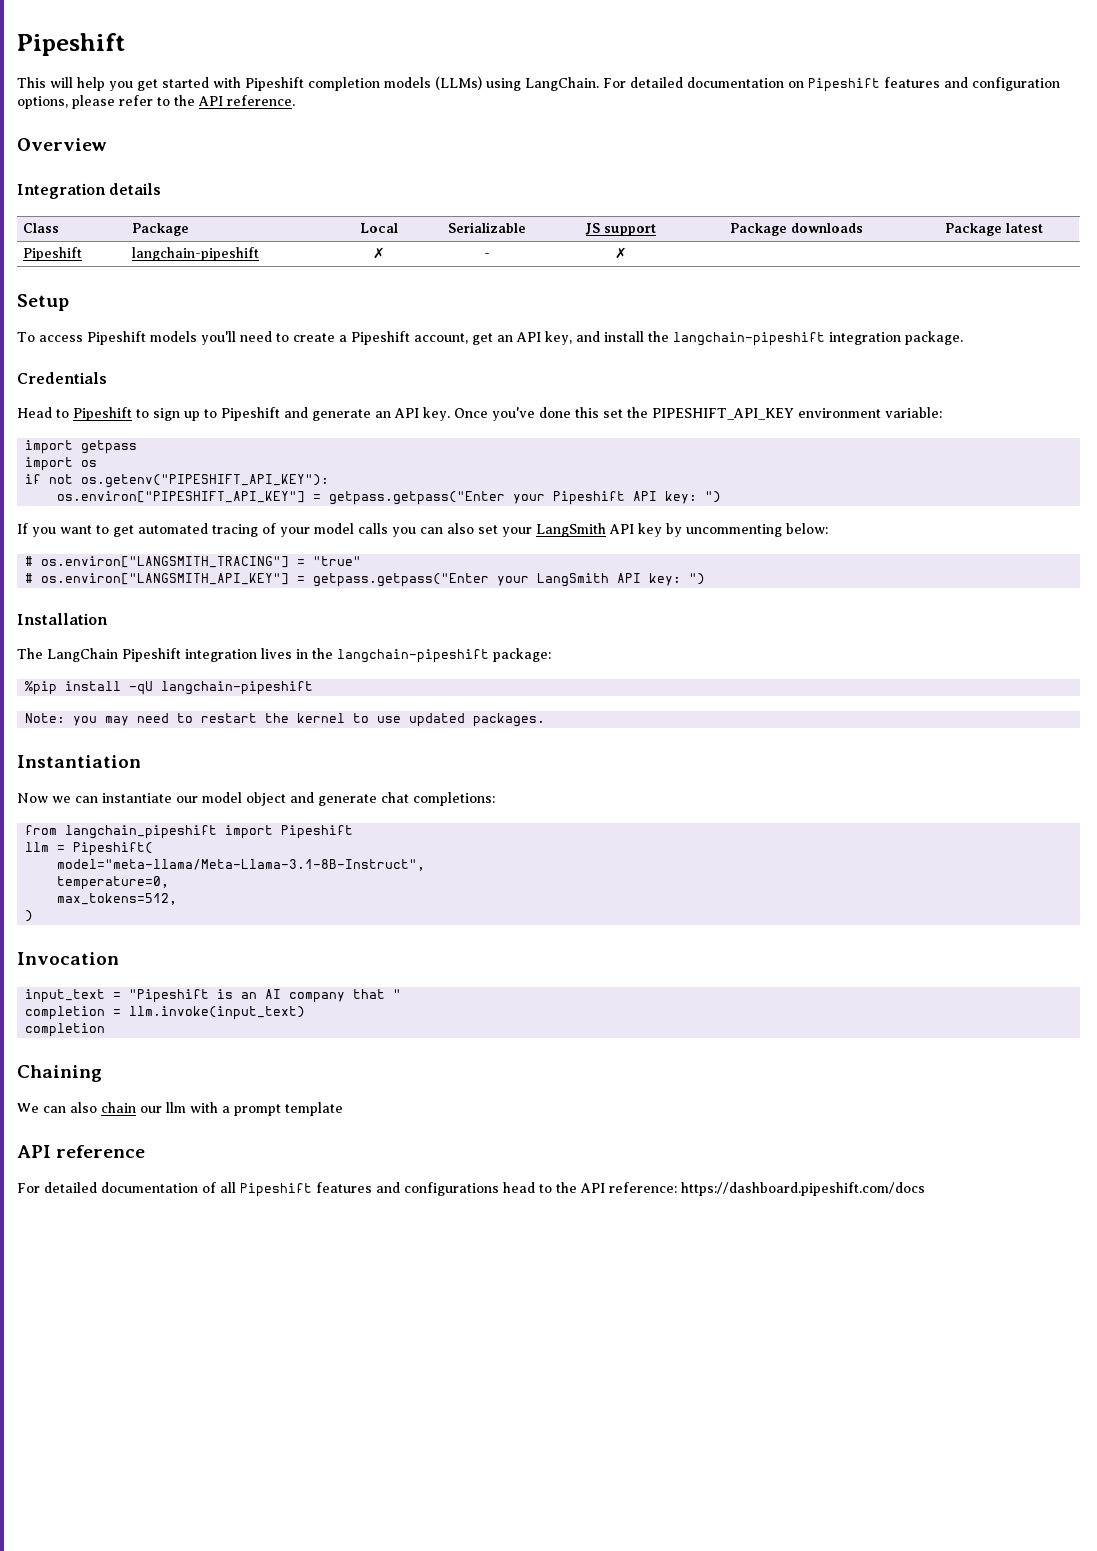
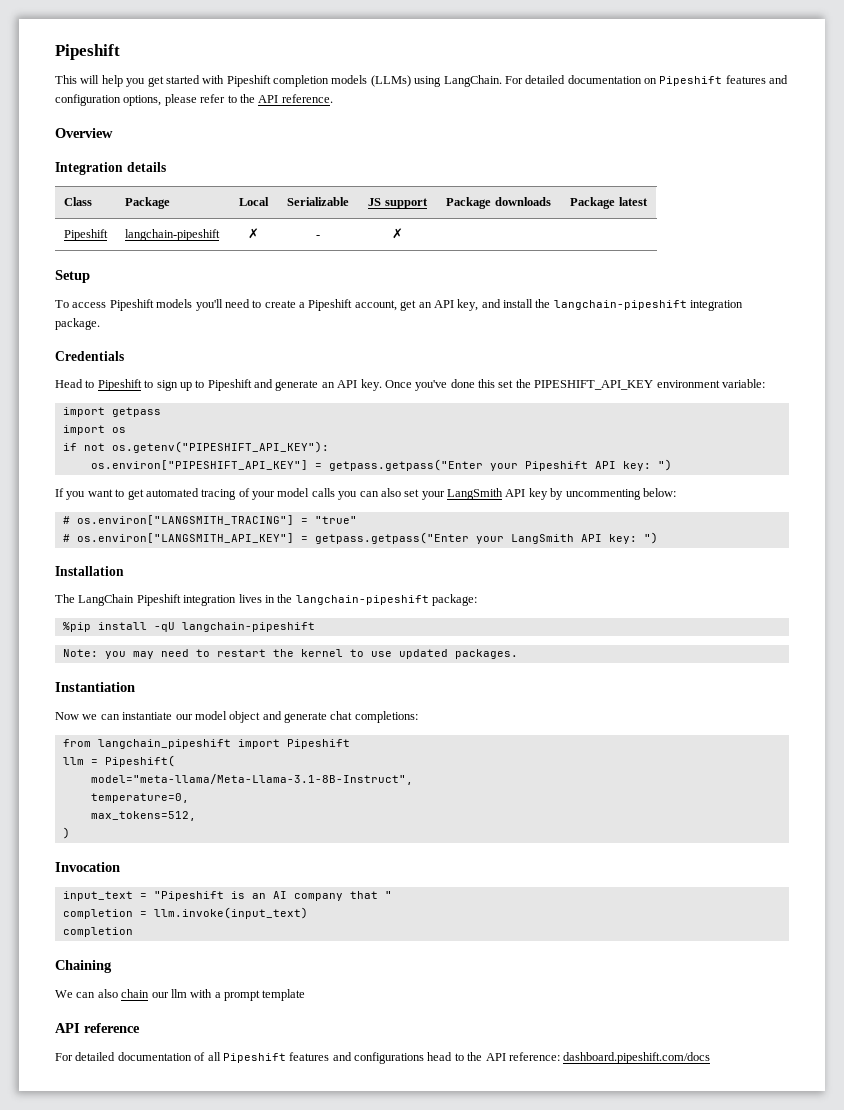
[681,1182,925,1196] https://dashboard.pipeshift.com/docs -> [563,1052,711,1064] dashboard.pipeshift.com/docs

